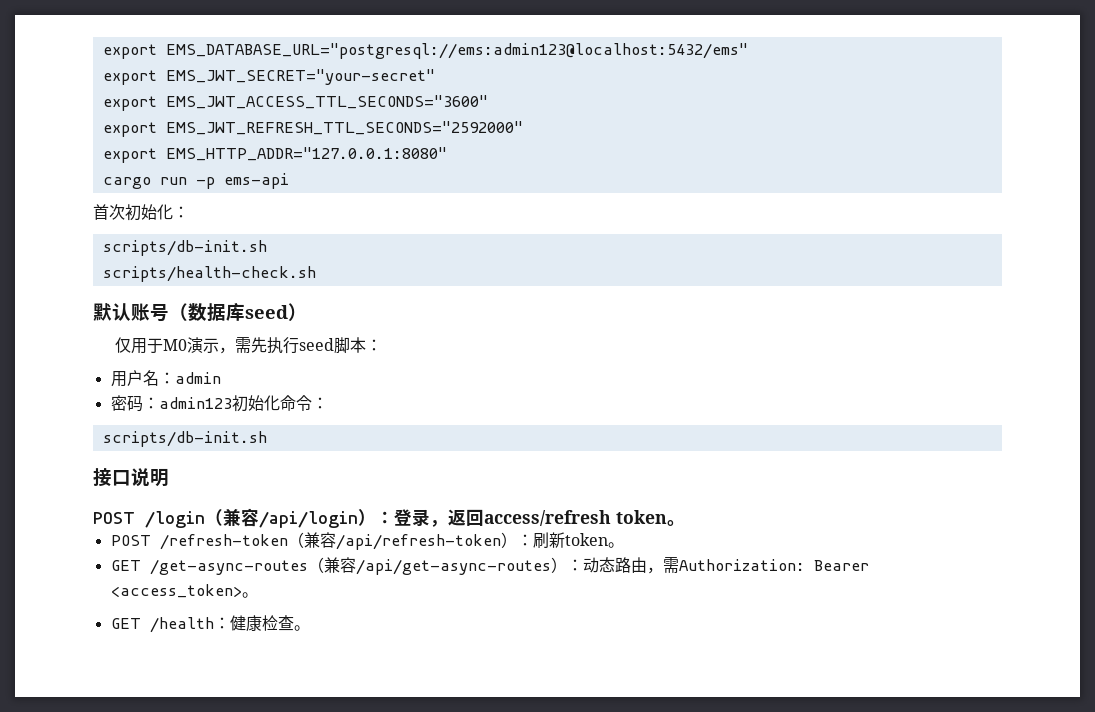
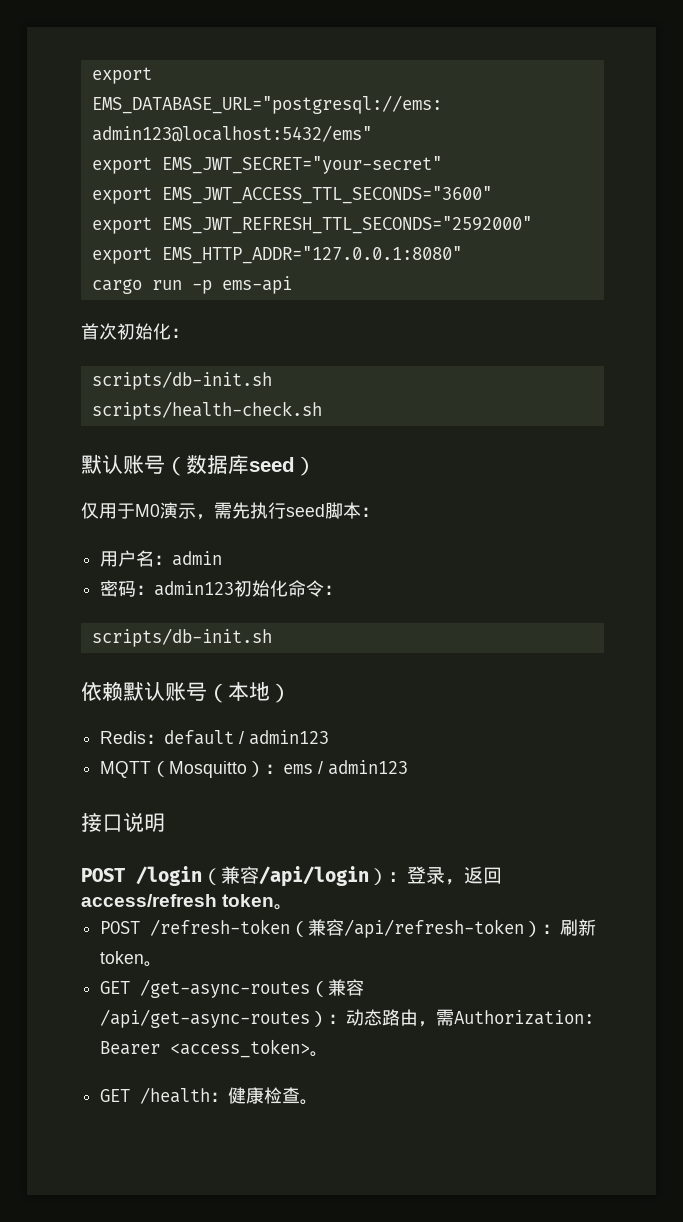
(267, 439) none -> [81,681,291,703] [100,730,330,745] [100,760,409,778] // 依赖默认账号（本地） // Redis：default / admin123 // MQTT（Mosquitto）：ems / admin123

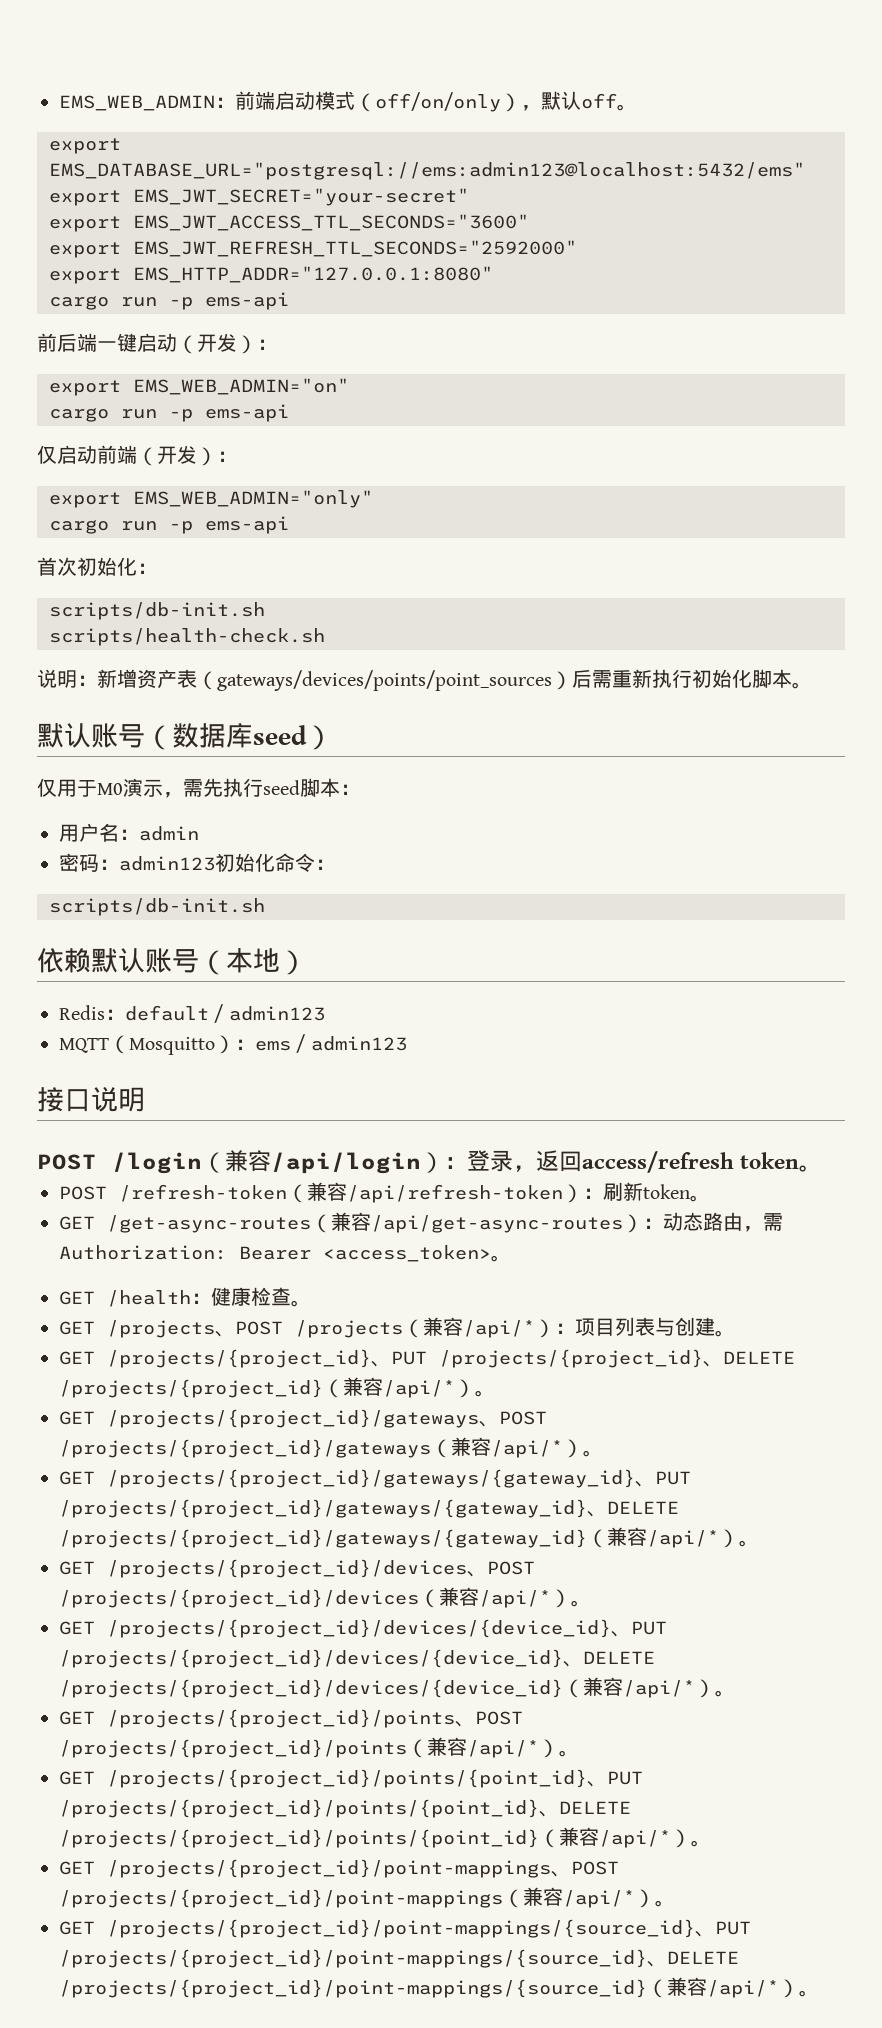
(91, 75) none -> [59,91,637,112] EMS_WEB_ADMIN：前端启动模式（off/on/only），默认off。 //
(292, 285) none -> [37,333,277,354] [49,378,349,396] [49,404,289,422] [37,445,237,466] [49,490,373,508] [49,516,289,534] // 前后端一键启动（开发）： // export EMS_WEB_ADMIN="on" // cargo run -p ems-api // 仅启动前端（开发）： // export EMS_WEB_ADMIN="only" // cargo run -p ems-api
(322, 410) none -> [37,669,812,691] // 说明：新增资产表（gateways/devices/points/point_sources）后需重新执行初始化脚本。
(319, 1102) none -> [59,1317,735,1338] [59,1349,795,1368] [59,1377,495,1398] [59,1409,547,1428] [59,1437,603,1458] [59,1469,691,1488] [59,1499,679,1518] [59,1527,759,1548] [59,1559,535,1578] [59,1587,591,1608] [59,1619,667,1638] [59,1649,655,1668] [59,1677,735,1698] [59,1709,523,1728] [59,1737,579,1758] [59,1769,643,1788] [59,1799,631,1818] [59,1827,711,1848] [59,1859,619,1878] [59,1887,675,1908] [59,1919,751,1938] [59,1949,739,1968] [59,1977,819,1998] // GET /projects、POST /projects（兼容/api/*）：项目列表与创建。 // GET /projects/{project_id}、PUT /projects/{project_id}、DELETE /projects/{project_id}（兼容/api/*）。 // GET /projects/{project_id}/gateways、POST /projects/{project_id}/gateways（兼容/api/*）。 // GET /projects/{project_id}/gateways/{gateway_id}、PUT /projects/{project_id}/gateways/{gateway_id}、DELETE /projects/{project_id}/gateways/{gateway_id}（兼容/api/*）。 // GET /projects/{project_id}/devices、POST /projects/{project_id}/devices（兼容/api/*）。 // GET /projects/{project_id}/devices/{device_id}、PUT /projects/{project_id}/devices/{device_id}、DELETE /projects/{project_id}/devices/{device_id}（兼容/api/*）。 // GET /projects/{project_id}/points、POST /projects/{project_id}/points（兼容/api/*）。 // GET /projects/{project_id}/points/{point_id}、PUT /projects/{project_id}/points/{point_id}、DELETE /projects/{project_id}/points/{point_id}（兼容/api/*）。 // GET /projects/{project_id}/point-mappings、POST /projects/{project_id}/point-mappings（兼容/api/*）。 // GET /projects/{project_id}/point-mappings/{source_id}、PUT /projects/{project_id}/point-mappings/{source_id}、DELETE /projects/{project_id}/point-mappings/{source_id}（兼容/api/*）。

